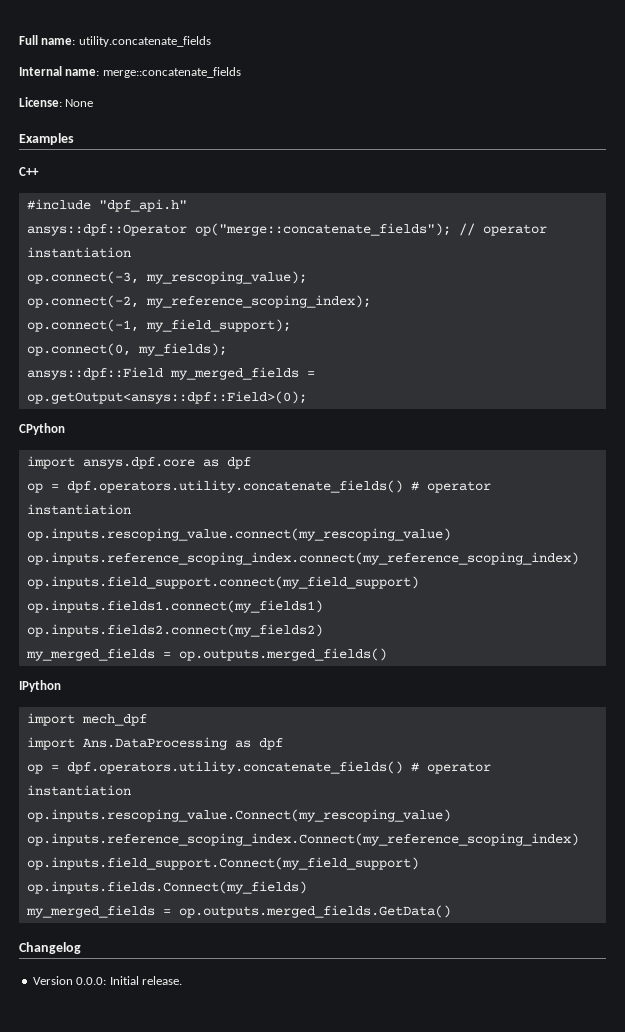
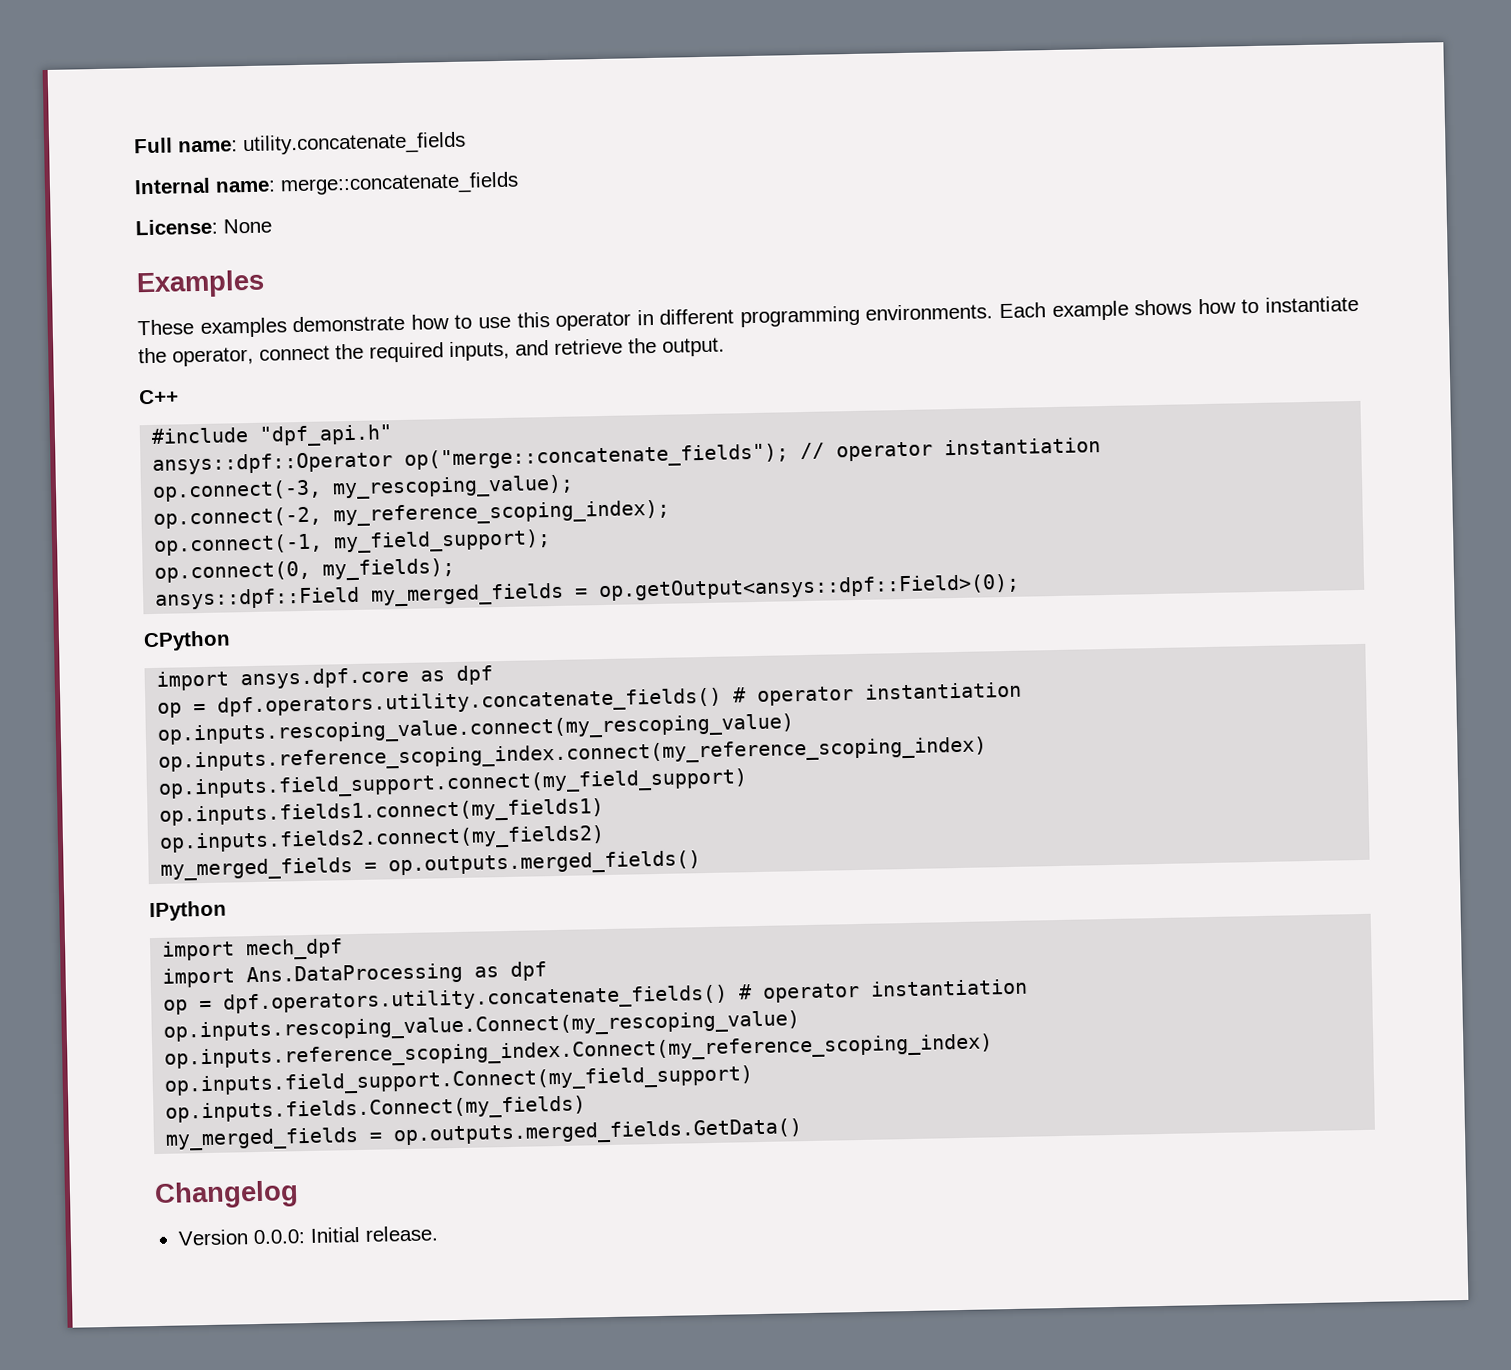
(74, 139) none -> [137,295,1359,338] [138,337,725,367] // These examples demonstrate how to use this operator in different programming environments. Each example shows how to instantiate the operator, connect the required inputs, and retrieve the output.

